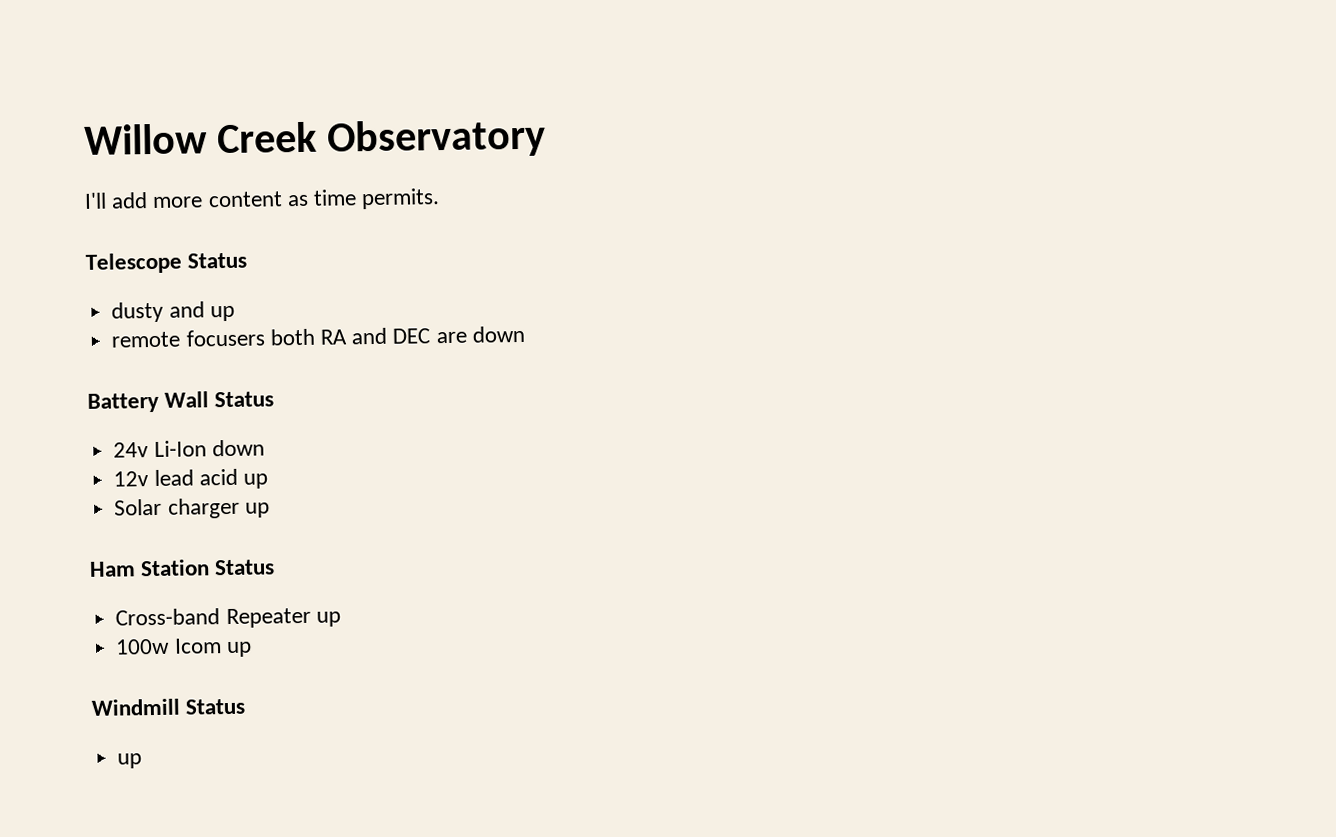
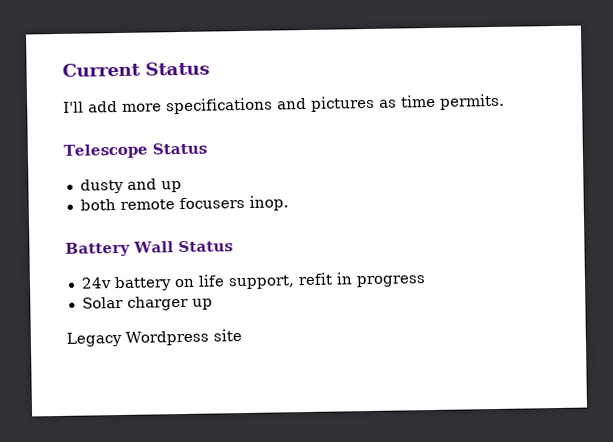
[83,118,547,159] Willow Creek Observatory -> [62,61,210,77] Current Status
[207,191,283,208] content -> [166,95,375,115] specifications and pictures
(235, 313) none -> [79,199,116,211] both
[269,325,525,346] [87,391,275,413] [113,439,265,458] [113,468,268,489] [114,497,270,519] [89,559,276,577] [115,607,341,629] [115,638,252,658] [91,698,246,716] [117,753,143,769] both RA and DEC are down // Battery Wall Status // 24v Li-Ion down // 12v lead acid up // Solar charger up // Ham Station Status // Cross-band Repeater up // 100w Icom up // Windmill Status // up -> [248,195,289,211] [65,240,233,257] [80,272,426,292] [81,295,213,311] [66,329,242,347] inop. // Battery Wall Status // 24v battery on life support, refit in progress // Solar charger up // Legacy Wordpress site

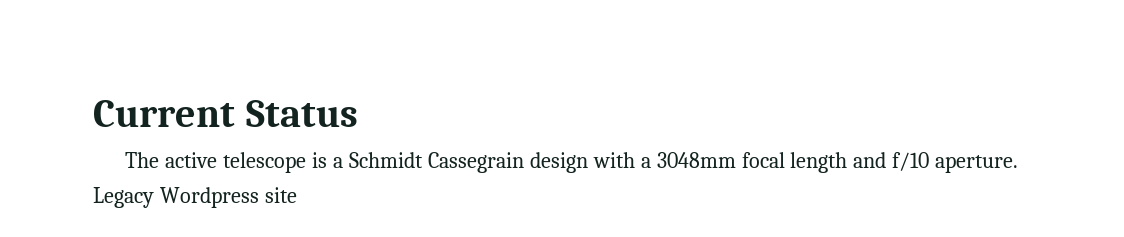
[63,93,505,115] [63,142,207,159] [79,178,182,194] [79,195,289,211] [65,240,233,257] [80,272,426,292] [81,295,213,311] I'll add more specifications and pictures as time permits. // Telescope Status // dusty and up // both remote focusers inop. // Battery Wall Status // 24v battery on life support, refit in progress // Solar charger up -> [125,152,1019,173] The active telescope is a Schmidt Cassegrain design with a 3048mm focal length and f/10 aperture.

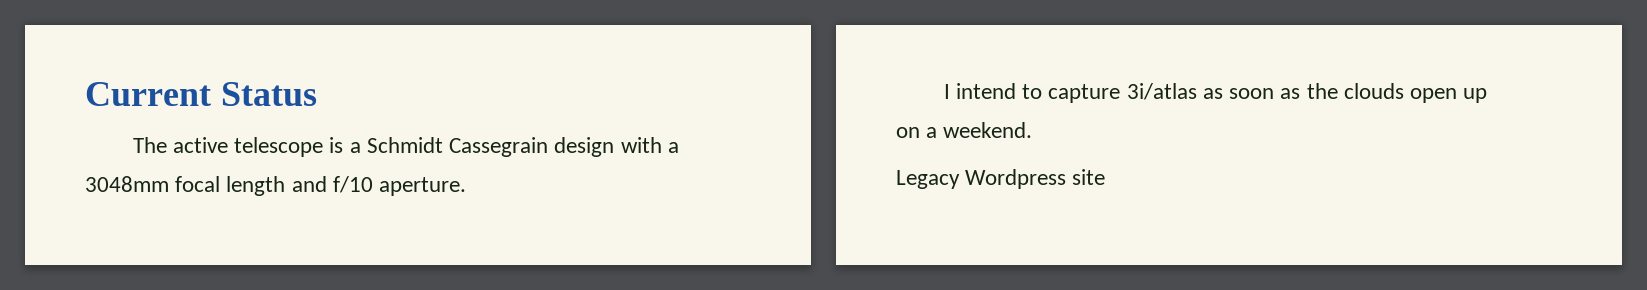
(1019, 164) none -> [943,83,1488,103] [896,122,1033,138] // I intend to capture 3i/atlas as soon as the clouds open up on a weekend.

